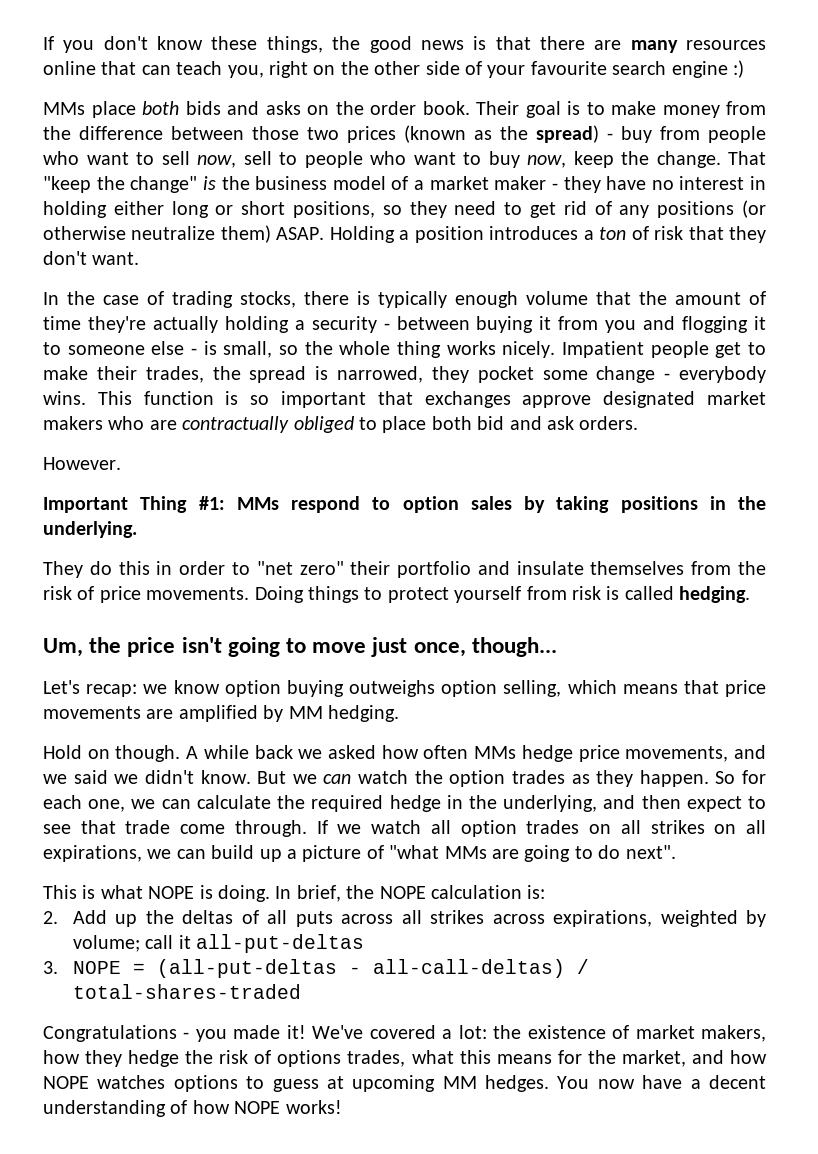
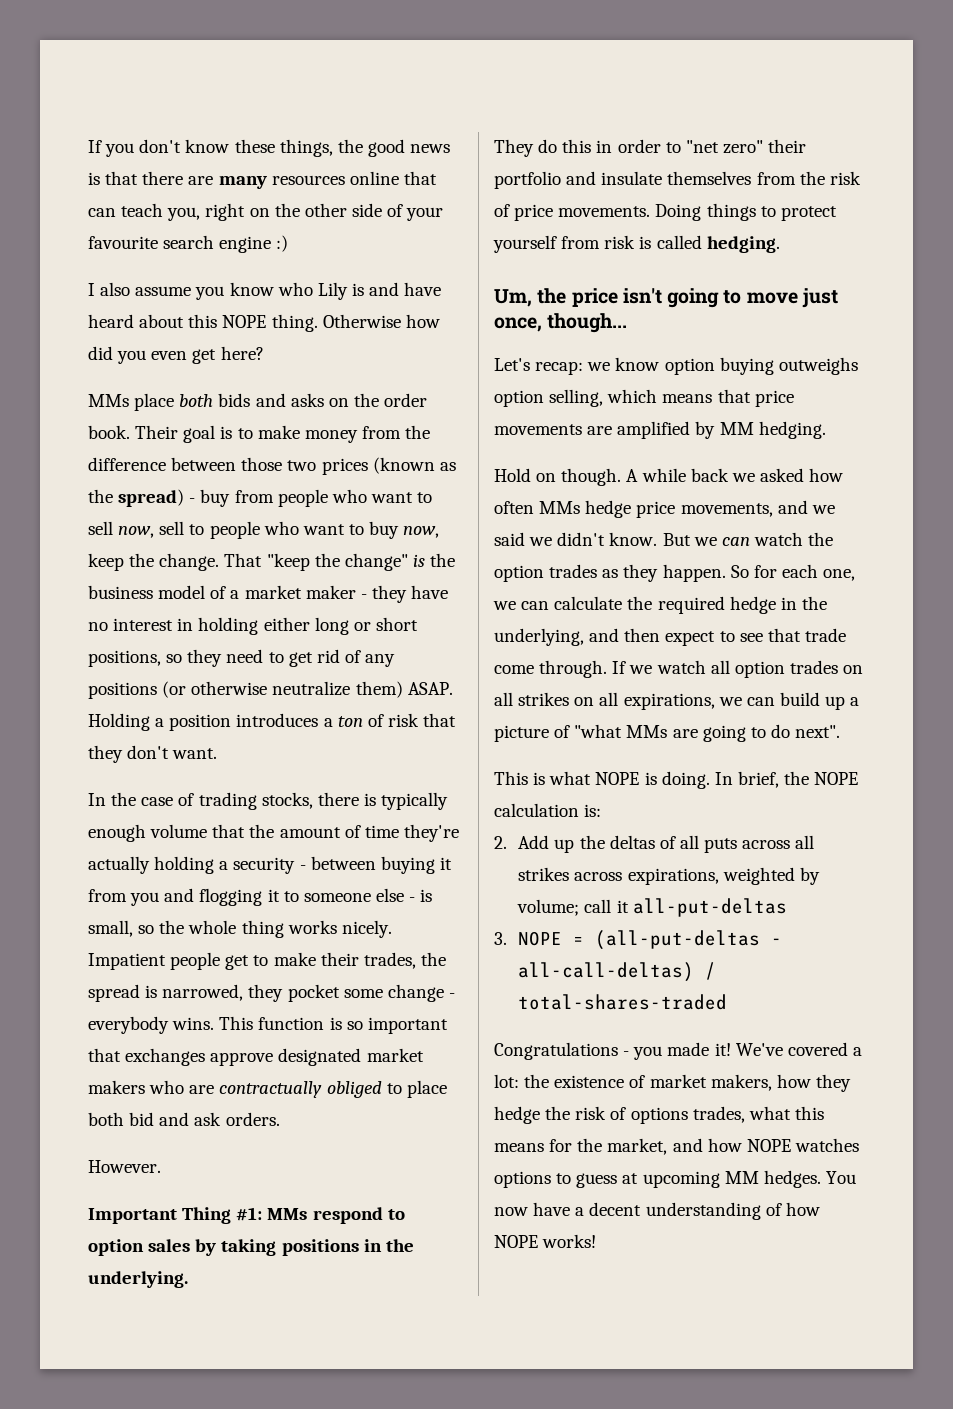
(744, 69) none -> [88,282,442,300] [88,314,440,332] [88,346,264,364] // I also assume you know who Lily is and have heard about this NOPE thing. Otherwise how did you even get here?

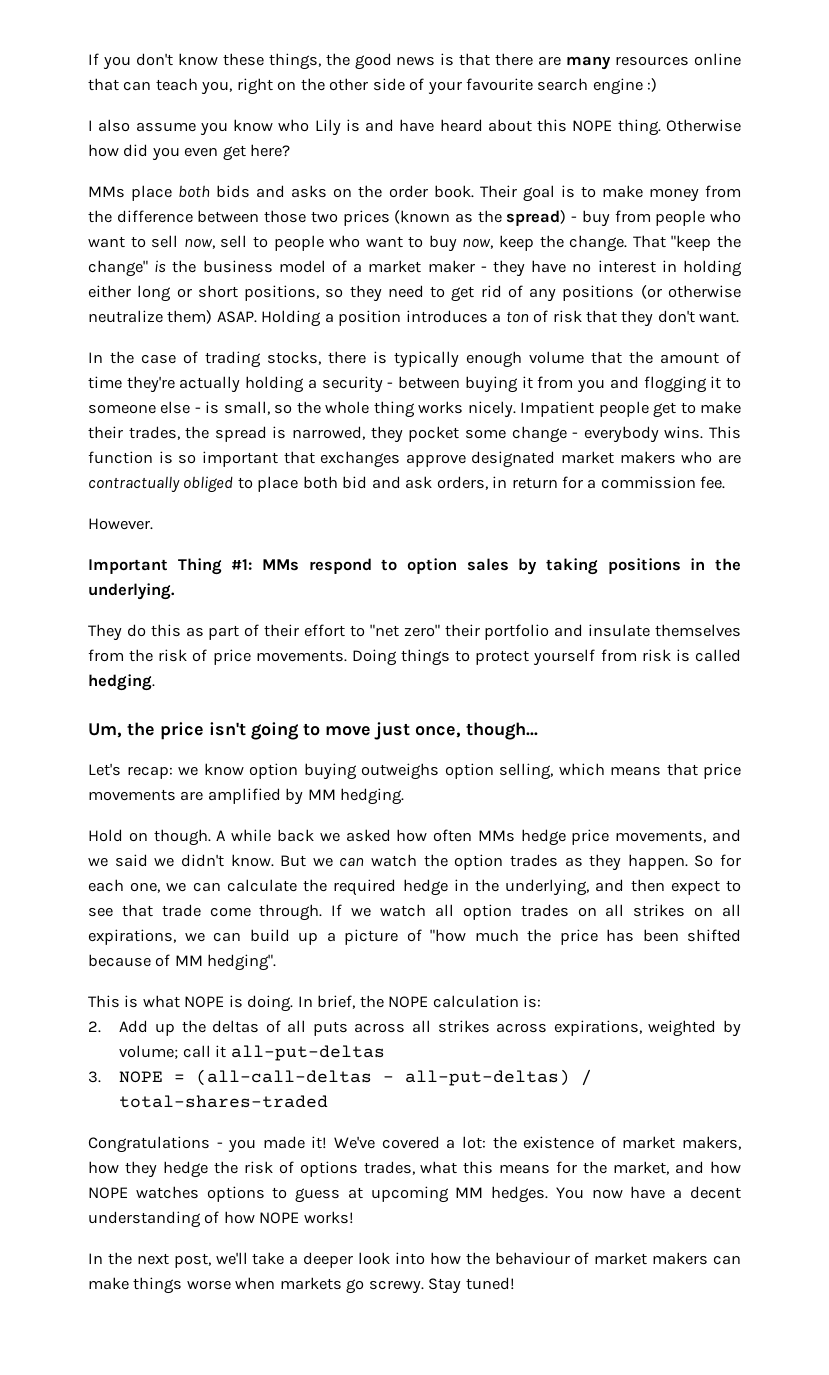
[225,1112,280,1126] orders. -> [436,476,726,490] orders, in return for a commission fee.
[596,139,661,153] in order -> [185,624,346,640] as part of their effort
[574,724,841,742] "what MMs are going to do next". -> [430,929,741,945] [88,954,277,971] "how much the price has been shifted because of MM hedging".
[595,930,783,950] [518,962,695,982] (all-put-deltas - all-call-deltas) -> [196,1069,571,1086] (all-call-deltas - all-put-deltas)
(597, 1241) none -> [88,1252,741,1268] [88,1277,515,1294] // In the next post, we'll take a deeper look into how the behaviour of market makers can make things worse when markets go screwy. Stay tuned!

